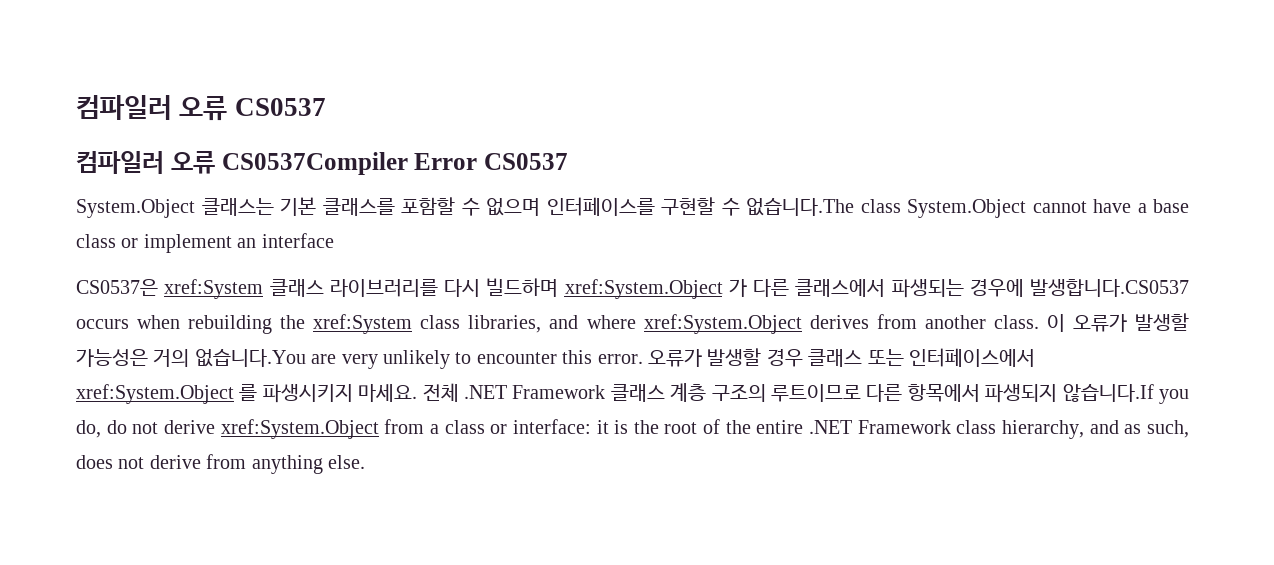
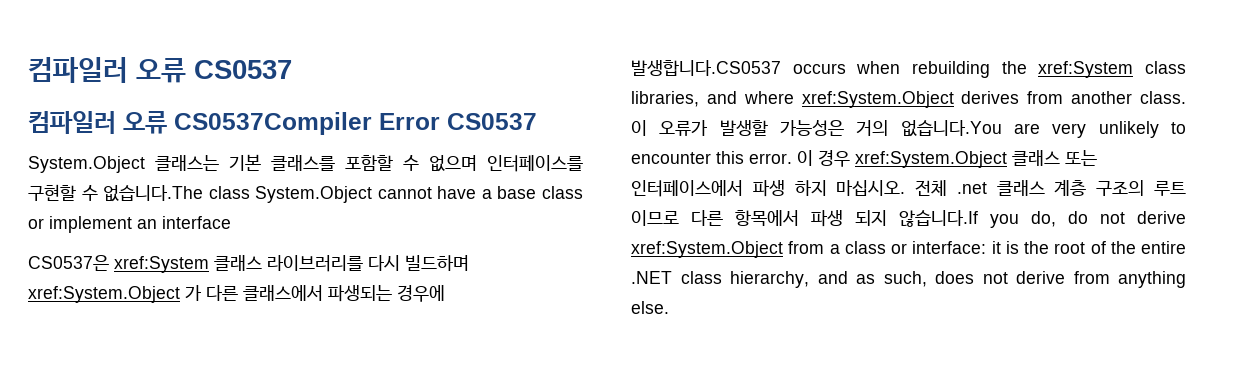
[647,348,1035,367] [76,383,1058,404] 오류가 발생할 경우 클래스 또는 인터페이스에서 xref:System.Object 를 파생시키지 마세요. 전체 .NET Framework 클래스 계층 구조의 루트이므로 다른 항목에서 파생되지 -> [797,150,1097,168] [631,179,1186,197] [631,210,887,227] 이 경우 xref:System.Object 클래스 또는 인터페이스에서 파생 하지 마십시오. 전체 .net 클래스 계층 구조의 루트 이므로 다른 항목에서 파생 되지
[857,420,951,434] Framework -> (672, 277) none

